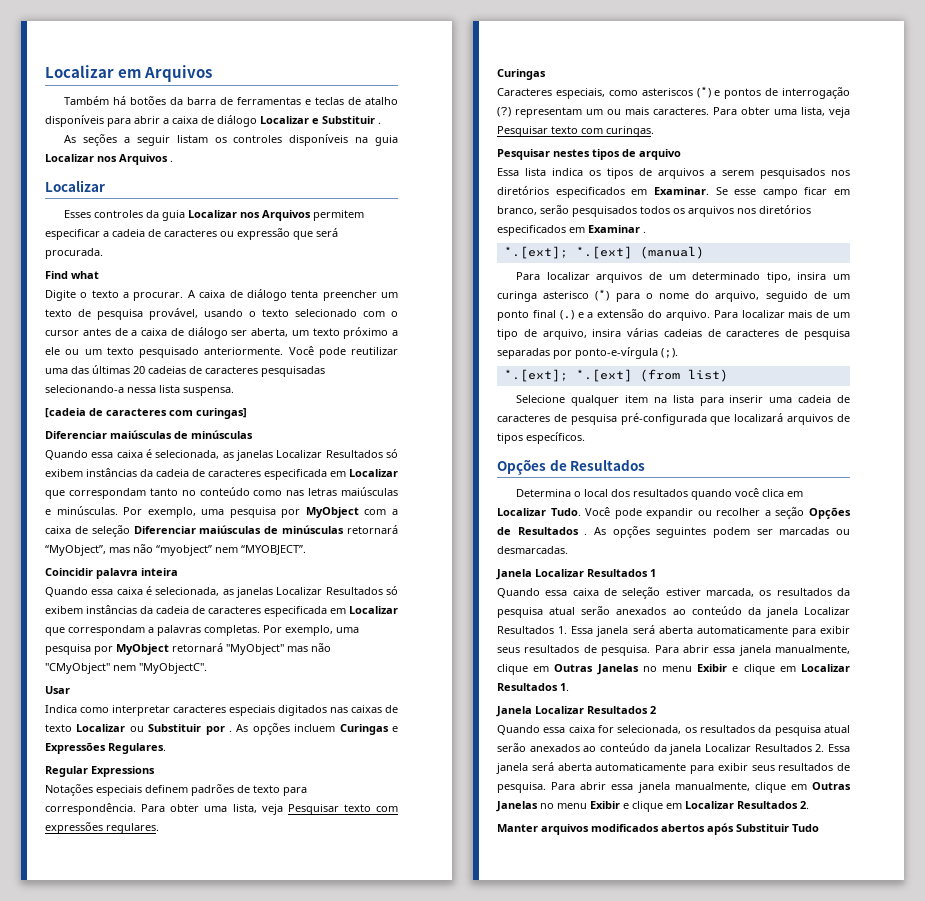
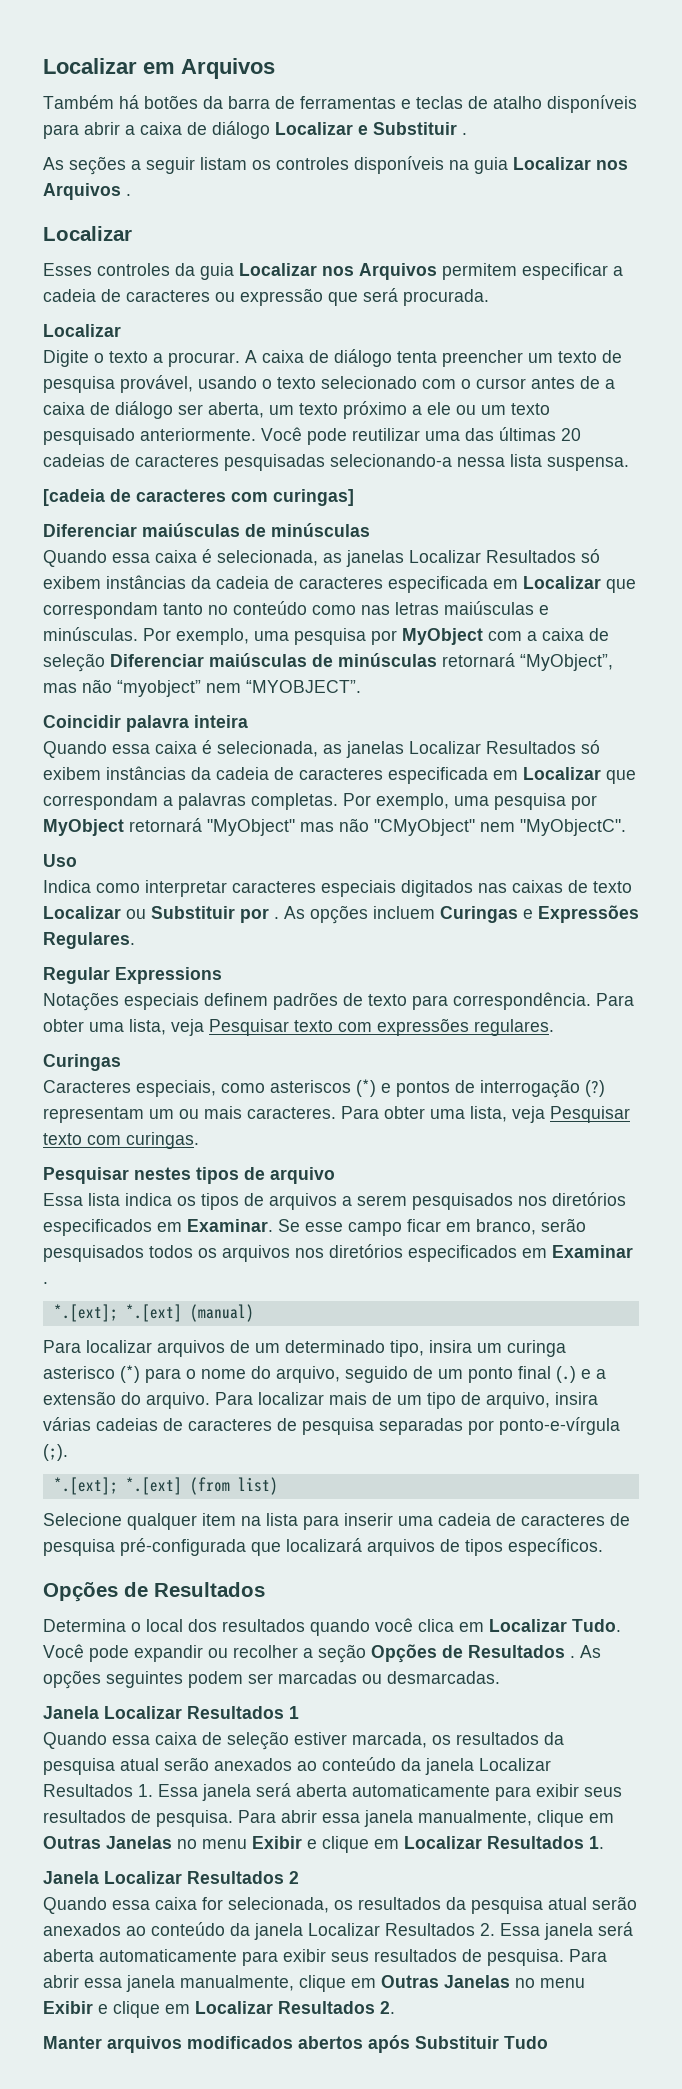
[45,271,99,279] Find what -> [43,324,121,337] Localizar
[45,686,70,694] Usar -> [43,854,77,867] Uso

